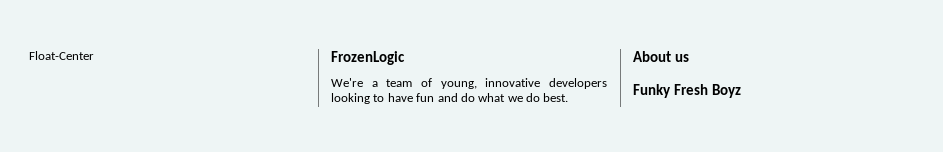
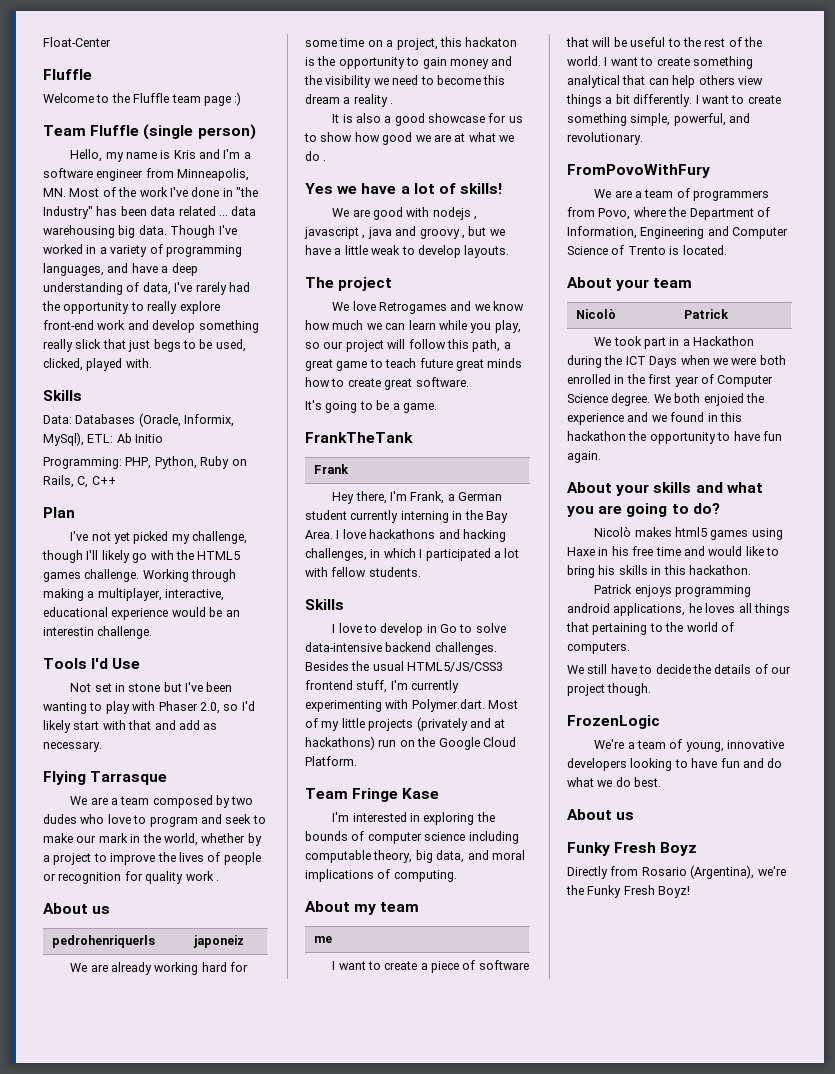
(94, 55) none -> [43,69,92,80] [43,92,242,106] [43,124,256,140] [70,149,251,162] [43,168,250,181] [43,187,258,197] [43,206,257,219] [43,225,237,238] [43,244,242,257] [43,263,198,276] [43,282,250,295] [42,301,220,314] [43,320,259,333] [43,339,246,352] [43,358,152,371] [43,390,82,401] [43,413,235,427] [43,432,164,446] [43,456,247,469] [43,475,116,488] [43,507,75,518] [70,531,248,544] [42,550,241,563] [43,569,237,582] [43,588,225,601] [43,607,240,620] [43,626,153,639] [43,658,141,669] [70,682,233,692] [43,701,255,714] [43,720,218,733] [43,741,102,752] [43,771,168,785] [70,795,254,808] [43,814,266,827] [43,833,262,846] [43,852,261,865] [43,871,219,884] [43,903,111,914] [52,935,156,948] [193,935,245,948] [70,962,249,975] [305,37,518,50] [305,56,513,69] [304,75,506,88] [305,94,394,107] [332,113,523,126] [304,132,514,145] [305,151,327,161] [305,183,503,194] [332,207,478,220] [304,226,505,239] [305,245,510,258] [305,277,393,291] [332,301,525,314] [305,320,521,333] [305,339,511,352] [305,358,523,371] [305,377,469,390] [305,400,437,413] [305,432,413,443] [314,464,350,474] [332,491,503,504] [305,510,508,523] [305,529,506,542] [305,548,520,561] [305,567,421,577] [305,599,344,610] [332,623,506,636] [305,642,497,655] [305,661,504,672] [305,680,460,693] [305,699,519,712] [305,717,506,731] [305,736,516,750] [305,756,357,766] [305,788,440,802] [332,812,495,825] [305,831,519,844] [305,850,525,863] [305,869,457,882] [305,901,420,915] [314,936,333,943] [332,960,529,973] [566,37,762,47] [567,56,753,69] [567,75,763,88] [566,94,781,107] [567,113,751,126] [567,132,643,145] [567,164,710,178] [594,188,770,201] [567,207,770,220] [567,226,789,239] [567,245,727,255] [567,277,693,291] [576,309,617,319] [684,309,730,319] [594,336,755,349] [567,355,786,368] [567,374,774,387] [567,393,764,406] [567,412,742,425] [567,431,782,444] [567,451,601,463] [567,482,763,496] [567,503,720,517] [594,526,783,540] [567,546,779,556] [567,565,751,578] [594,584,751,597] [567,603,790,616] [566,622,734,635] [567,642,630,654] [567,664,791,674] [567,683,652,696] // Fluffle // Welcome to the Fluffle team page :) // Team Fluffle (single person) // Hello, my name is Kris and I'm a software engineer from Minneapolis, MN. Most of the work I've done in "the Industry" has been data related ... data warehousing big data. Though I've worked in a variety of programming languages, and have a deep understanding of data, I've rarely had the opportunity to really explore front-end work and develop something really slick that just begs to be used, clicked, played with. // Skills // Data: Databases (Oracle, Informix, MySql), ETL: Ab Initio // Programming: PHP, Python, Ruby on Rails, C, C++ // Plan // I've not yet picked my challenge, though I'll likely go with the HTML5 games challenge. Working through making a multiplayer, interactive, educational experience would be an interestin challenge. // Tools I'd Use // Not set in stone but I've been wanting to play with Phaser 2.0, so I'd likely start with that and add as necessary. // Flying Tarrasque // We are a team composed by two dudes who love to program and seek to make our mark in the world, whether by a project to improve the lives of people or recognition for quality work . // About us // pedrohenriquerls | japoneiz // We are already working hard for some time on a project, this hackaton is the opportunity to gain money and the visibility we need to become this dream a reality . // It is also a good showcase for us to show how good we are at what we do . // Yes we have a lot of skills! // We are good with nodejs , javascript , java and groovy , but we have a little weak to develop layouts. // The project // We love Retrogames and we know how much we can learn while you play, so our project will follow this path, a great game to teach future great minds how to create great software. // It's going to be a game. // FrankTheTank // Frank // Hey there, I'm Frank, a German student currently interning in the Bay Area. I love hackathons and hacking challenges, in which I participated a lot with fellow students. // Skills // I love to develop in Go to solve data-intensive backend challenges. Besides the usual HTML5/JS/CSS3 frontend stuff, I'm currently experimenting with Polymer.dart. Most of my little projects (privately and at hackathons) run on the Google Cloud Platform. // Team Fringe Kase // I'm interested in exploring the bounds of computer science including computable theory, big data, and moral implications of computing. // About my team // me // I want to create a piece of software that will be useful to the rest of the world. I want to create something analytical that can help others view things a bit differently. I want to create something simple, powerful, and revolutionary. // FromPovoWithFury // We are a team of programmers from Povo, where the Department of Information, Engineering and Computer Science of Trento is located. // About your team // Nicolò | Patrick // We took part in a Hackathon during the ICT Days when we were both enrolled in the first year of Computer Science degree. We both enjoied the experience and we found in this hackathon the opportunity to have fun again. // About your skills and what you are going to do? // Nicolò makes html5 games using Haxe in his free time and would like to bring his skills in this hackathon. // Patrick enjoys programming android applications, he loves all things that pertaining to the world of computers. // We still have to decide the details of our project though.
(741, 91) none -> [567,865,786,879] [566,885,691,898] // Directly from Rosario (Argentina), we're the Funky Fresh Boyz!

